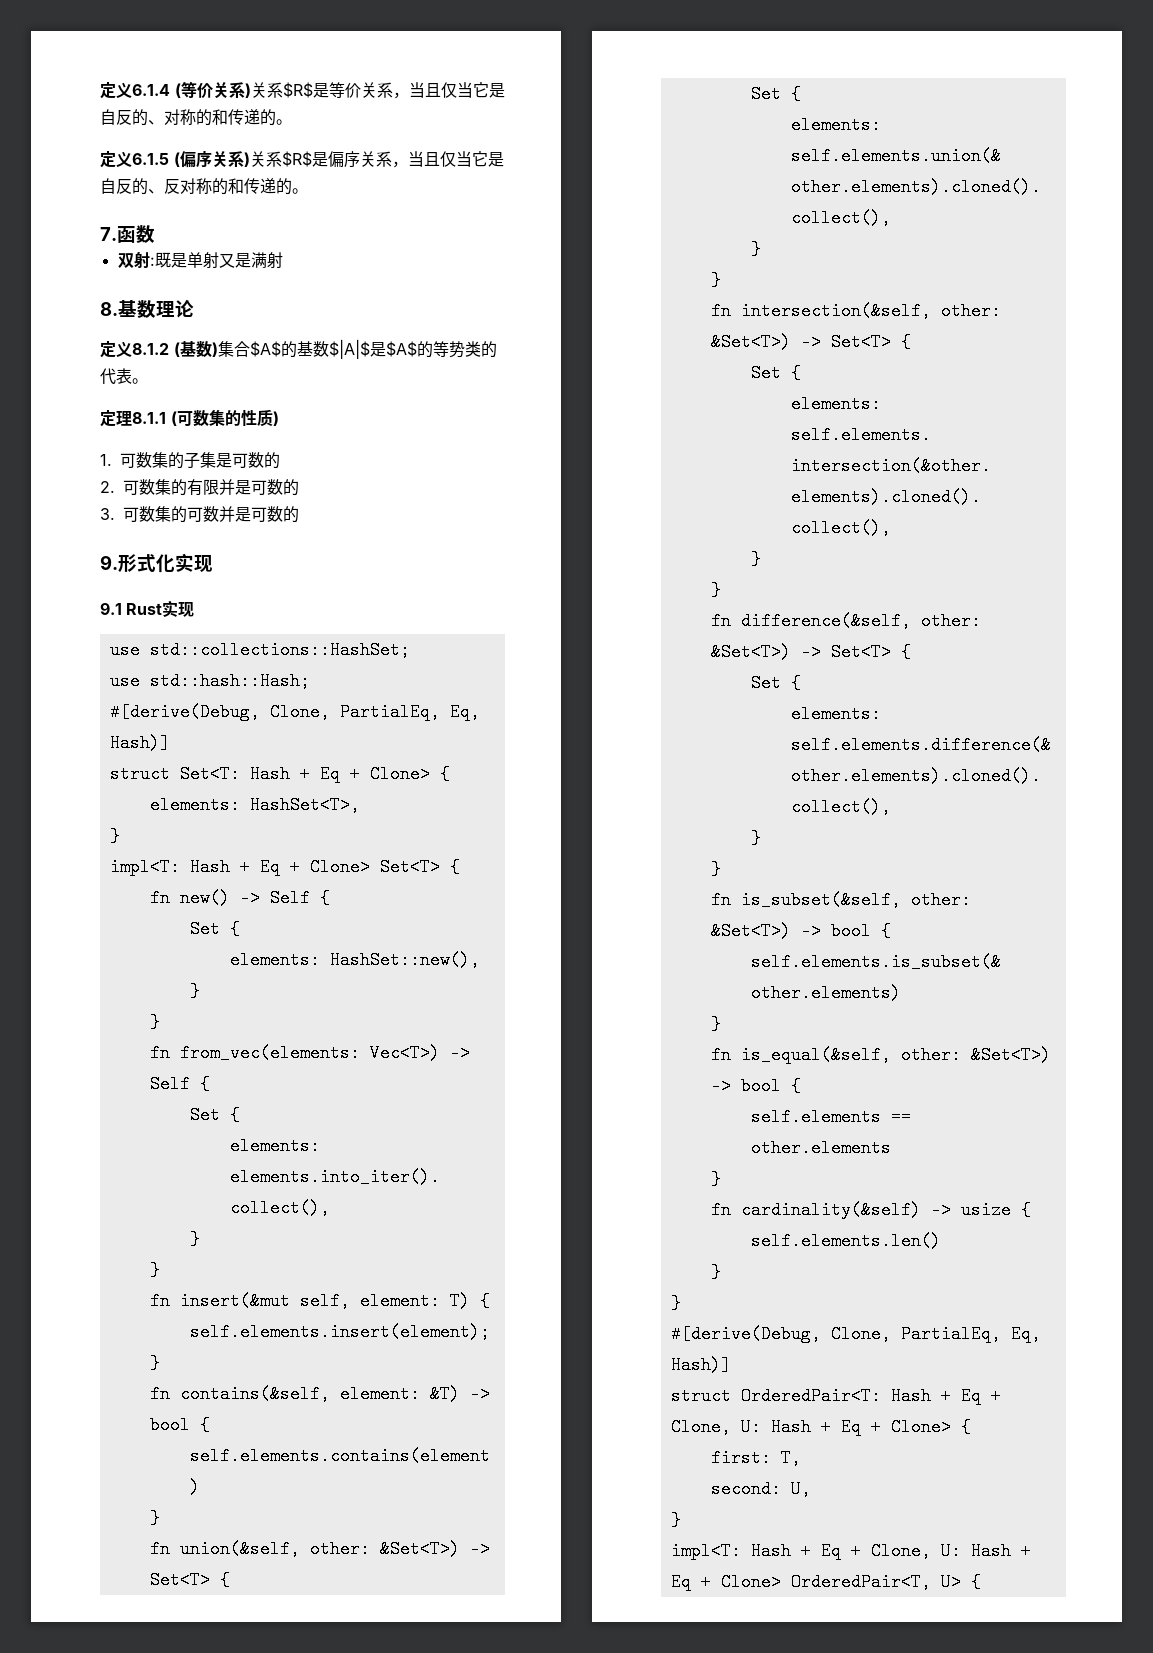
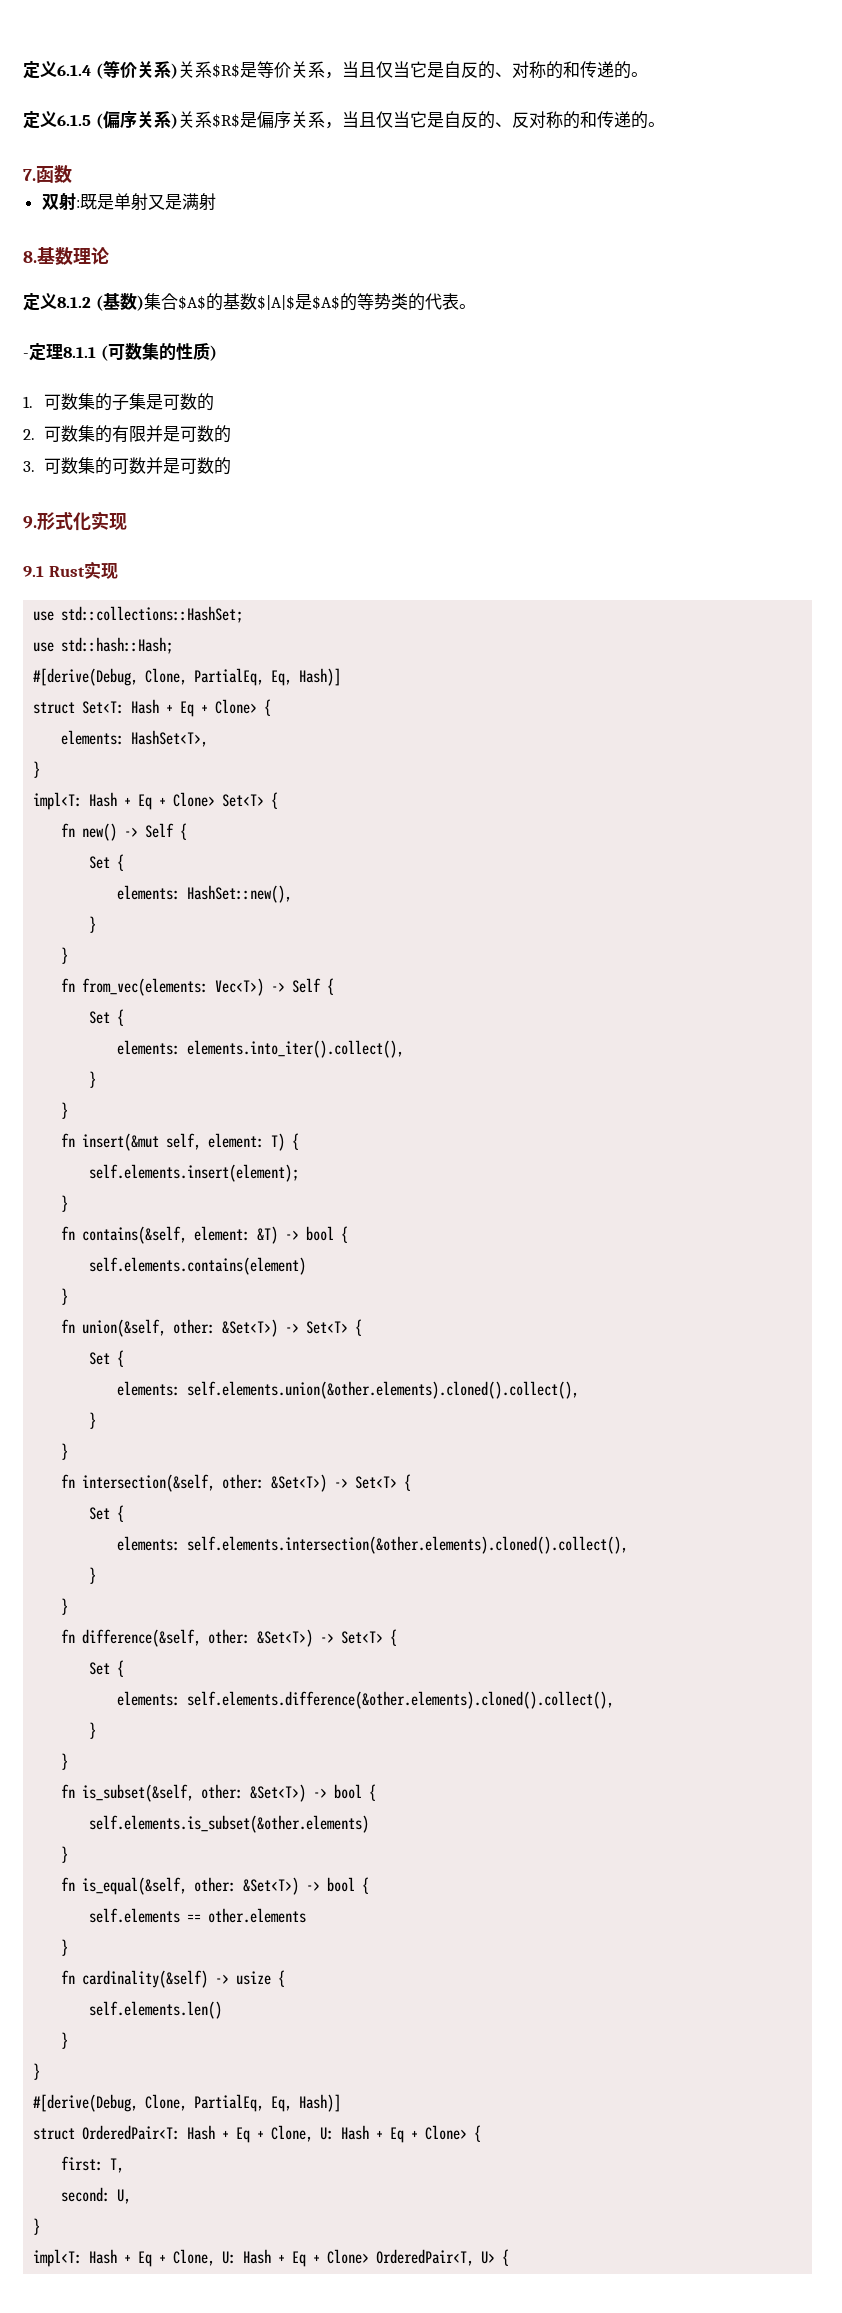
(148, 381) none -> [23,353,29,358] -

